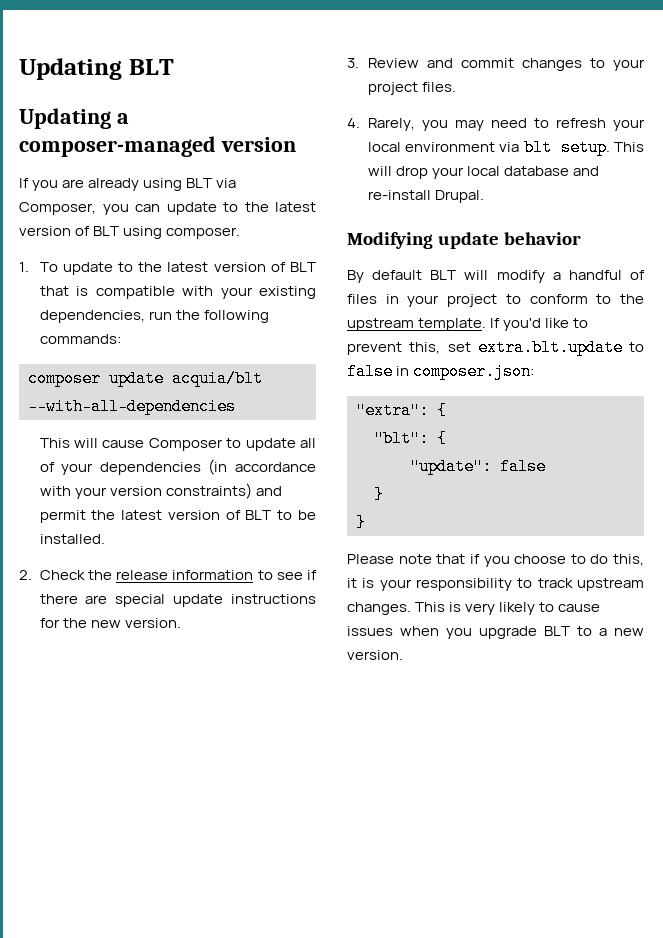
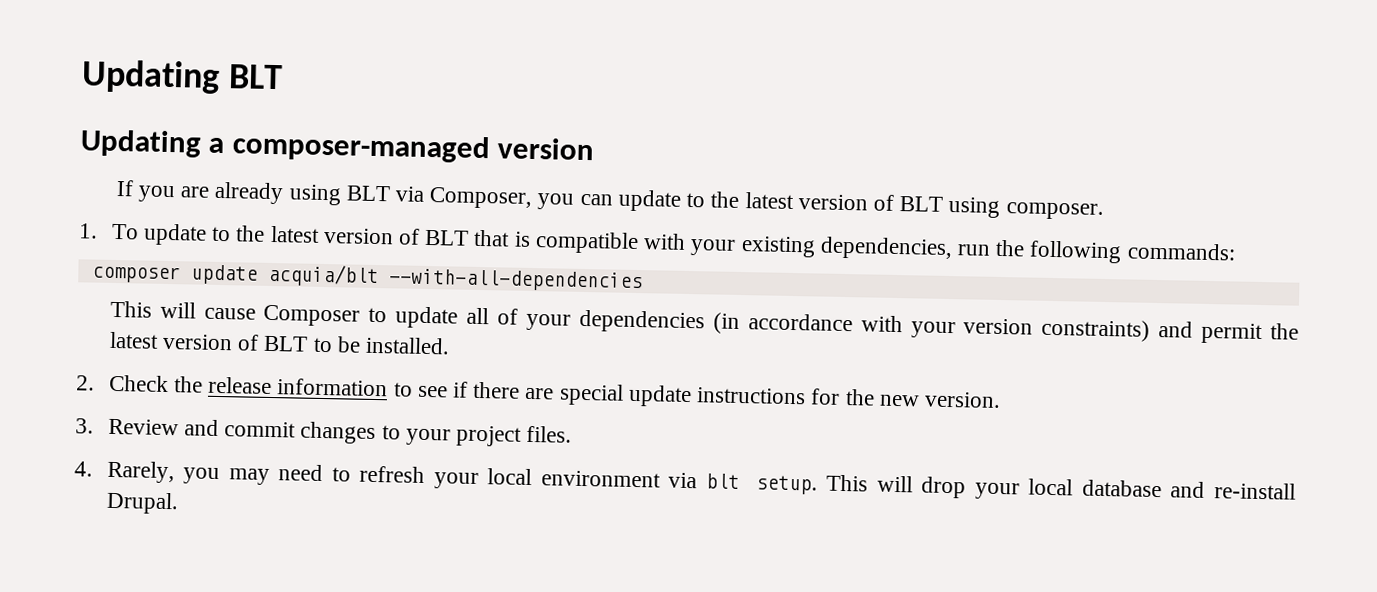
[347,232,581,249] [347,270,645,283] [347,294,644,307] [347,318,589,331] [347,339,644,356] [347,363,535,380] [356,402,447,419] [374,430,447,447] [410,458,546,475] [374,486,384,503] [356,514,366,531] [347,554,644,567] [347,578,644,591] [347,602,601,615] [347,626,644,639] [347,650,403,660] // Modifying update behavior // By default BLT will modify a handful of files in your project to conform to the upstream template. If you'd like to prevent this, set extra.blt.update to false in composer.json: // "extra": { // "blt": { // "update": false // } // } // Please note that if you choose to do this, it is your responsibility to track upstream changes. This is very likely to cause issues when you upgrade BLT to a new version. -> (179, 503) none

